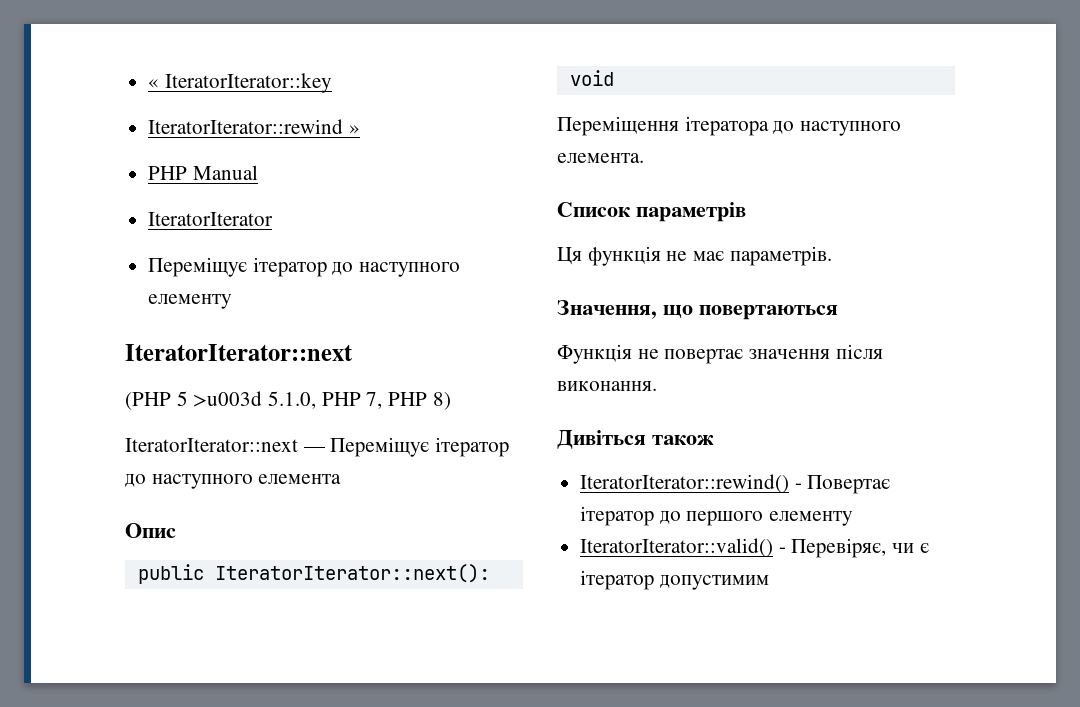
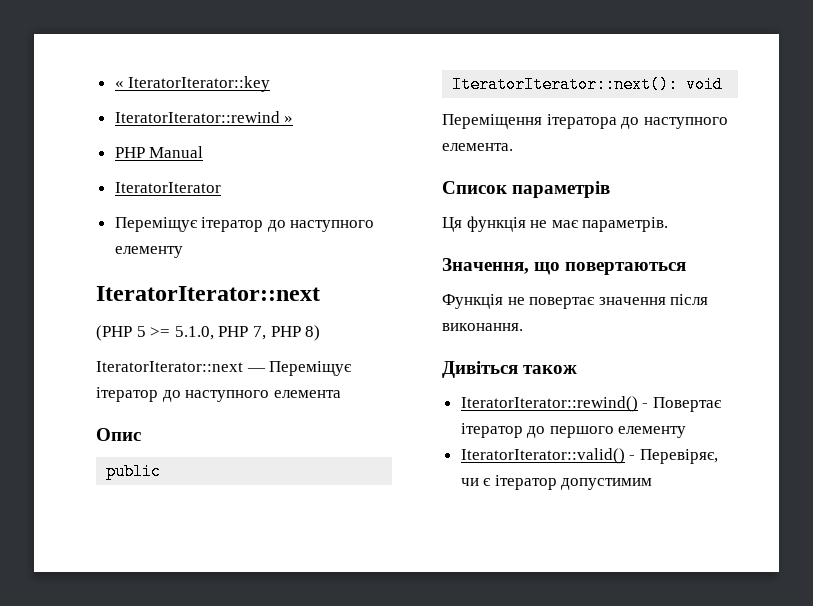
[193,391,263,407] >u003d -> [150,327,171,337] >=

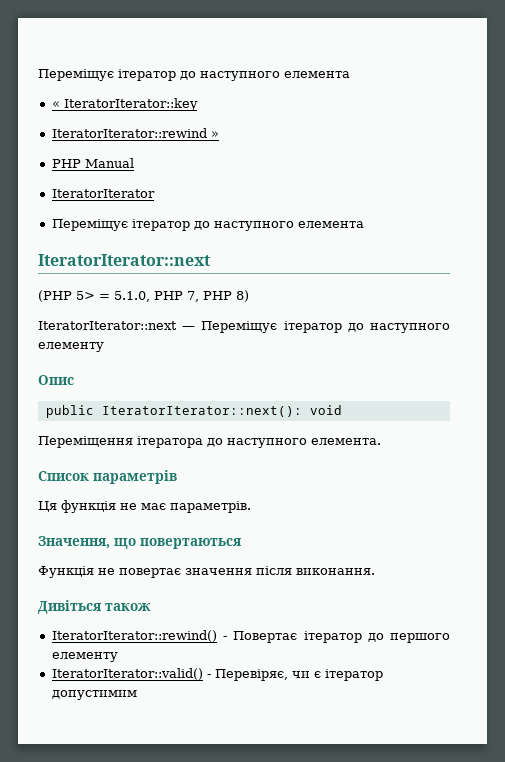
(114, 84) none -> [38,69,350,81] Переміщує ітератор до наступного елемента //
[114,246,183,258] елементу -> [297,221,364,228] елемента
[136,326,171,337] 5 >= -> [76,291,110,300] 5> =
[273,390,341,398] елемента -> [38,342,104,352] елементу

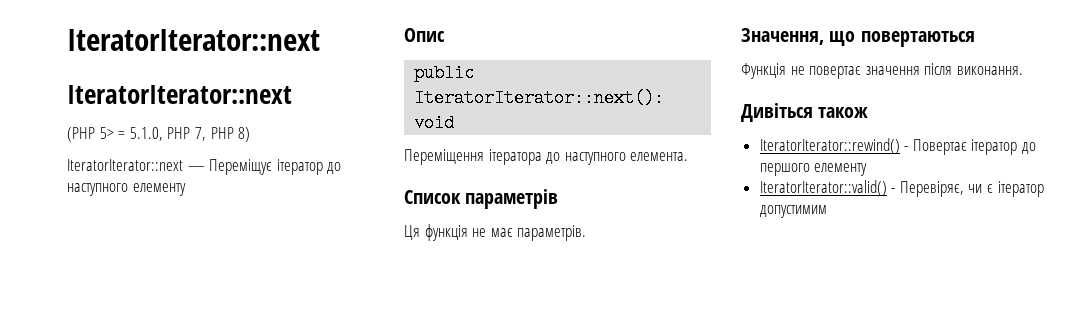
[38,69,350,81] [51,98,198,111] [51,128,219,138] [51,158,134,168] [51,189,155,198] [51,219,364,231] Переміщує ітератор до наступного елемента // « IteratorIterator::key // IteratorIterator::rewind » // PHP Manual // IteratorIterator // Переміщує ітератор до наступного елемента -> [67,29,320,51] IteratorIterator::next

